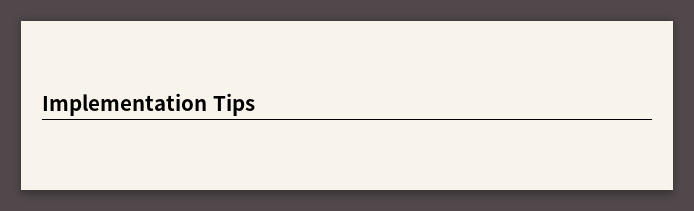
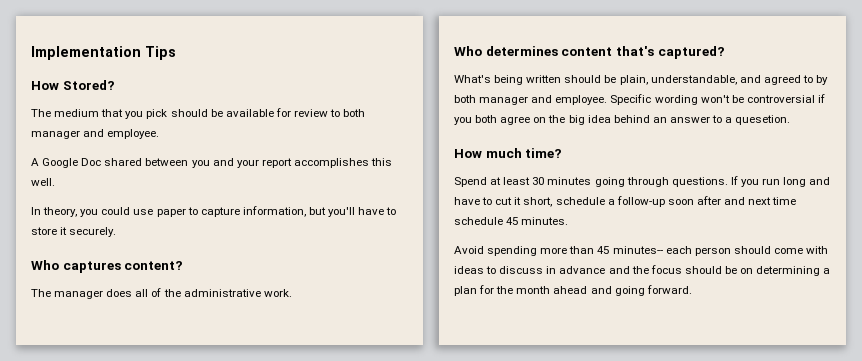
(255, 104) none -> [31,80,115,90] [31,108,366,119] [31,129,160,139] [31,158,393,168] [31,178,55,186] [31,206,397,217] [31,227,117,237] [31,260,184,273] [31,288,292,299] [454,46,725,59] [454,75,829,85] [454,94,825,105] [454,115,791,125] [454,148,563,158] [454,176,831,187] [454,196,797,207] [454,217,569,225] [454,246,829,256] [454,265,831,276] [454,285,692,296] // How Stored? // The medium that you pick should be available for review to both manager and employee. // A Google Doc shared between you and your report accomplishes this well. // In theory, you could use paper to capture information, but you'll have to store it securely. // Who captures content? // The manager does all of the administrative work. // Who determines content that's captured? // What's being written should be plain, understandable, and agreed to by both manager and employee. Specific wording won't be controversial if you both agree on the big idea behind an answer to a quesetion. // How much time? // Spend at least 30 minutes going through questions. If you run long and have to cut it short, schedule a follow-up soon after and next time schedule 45 minutes. // Avoid spending more than 45 minutes-- each person should come with ideas to discuss in advance and the focus should be on determining a plan for the month ahead and going forward.

